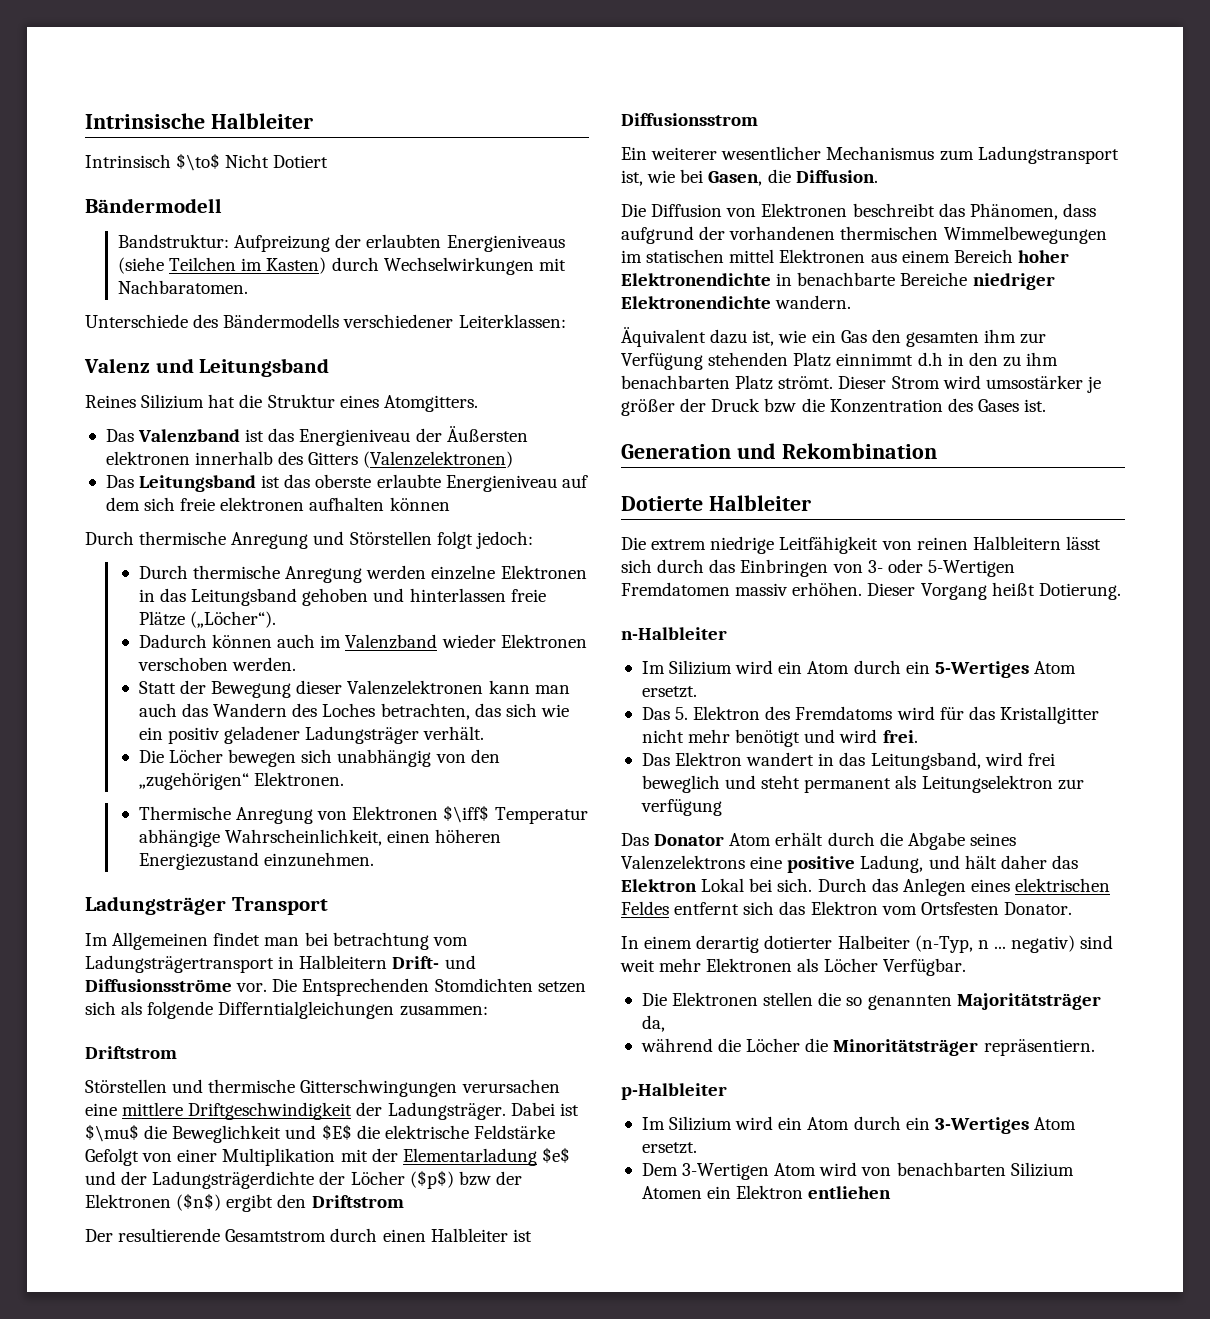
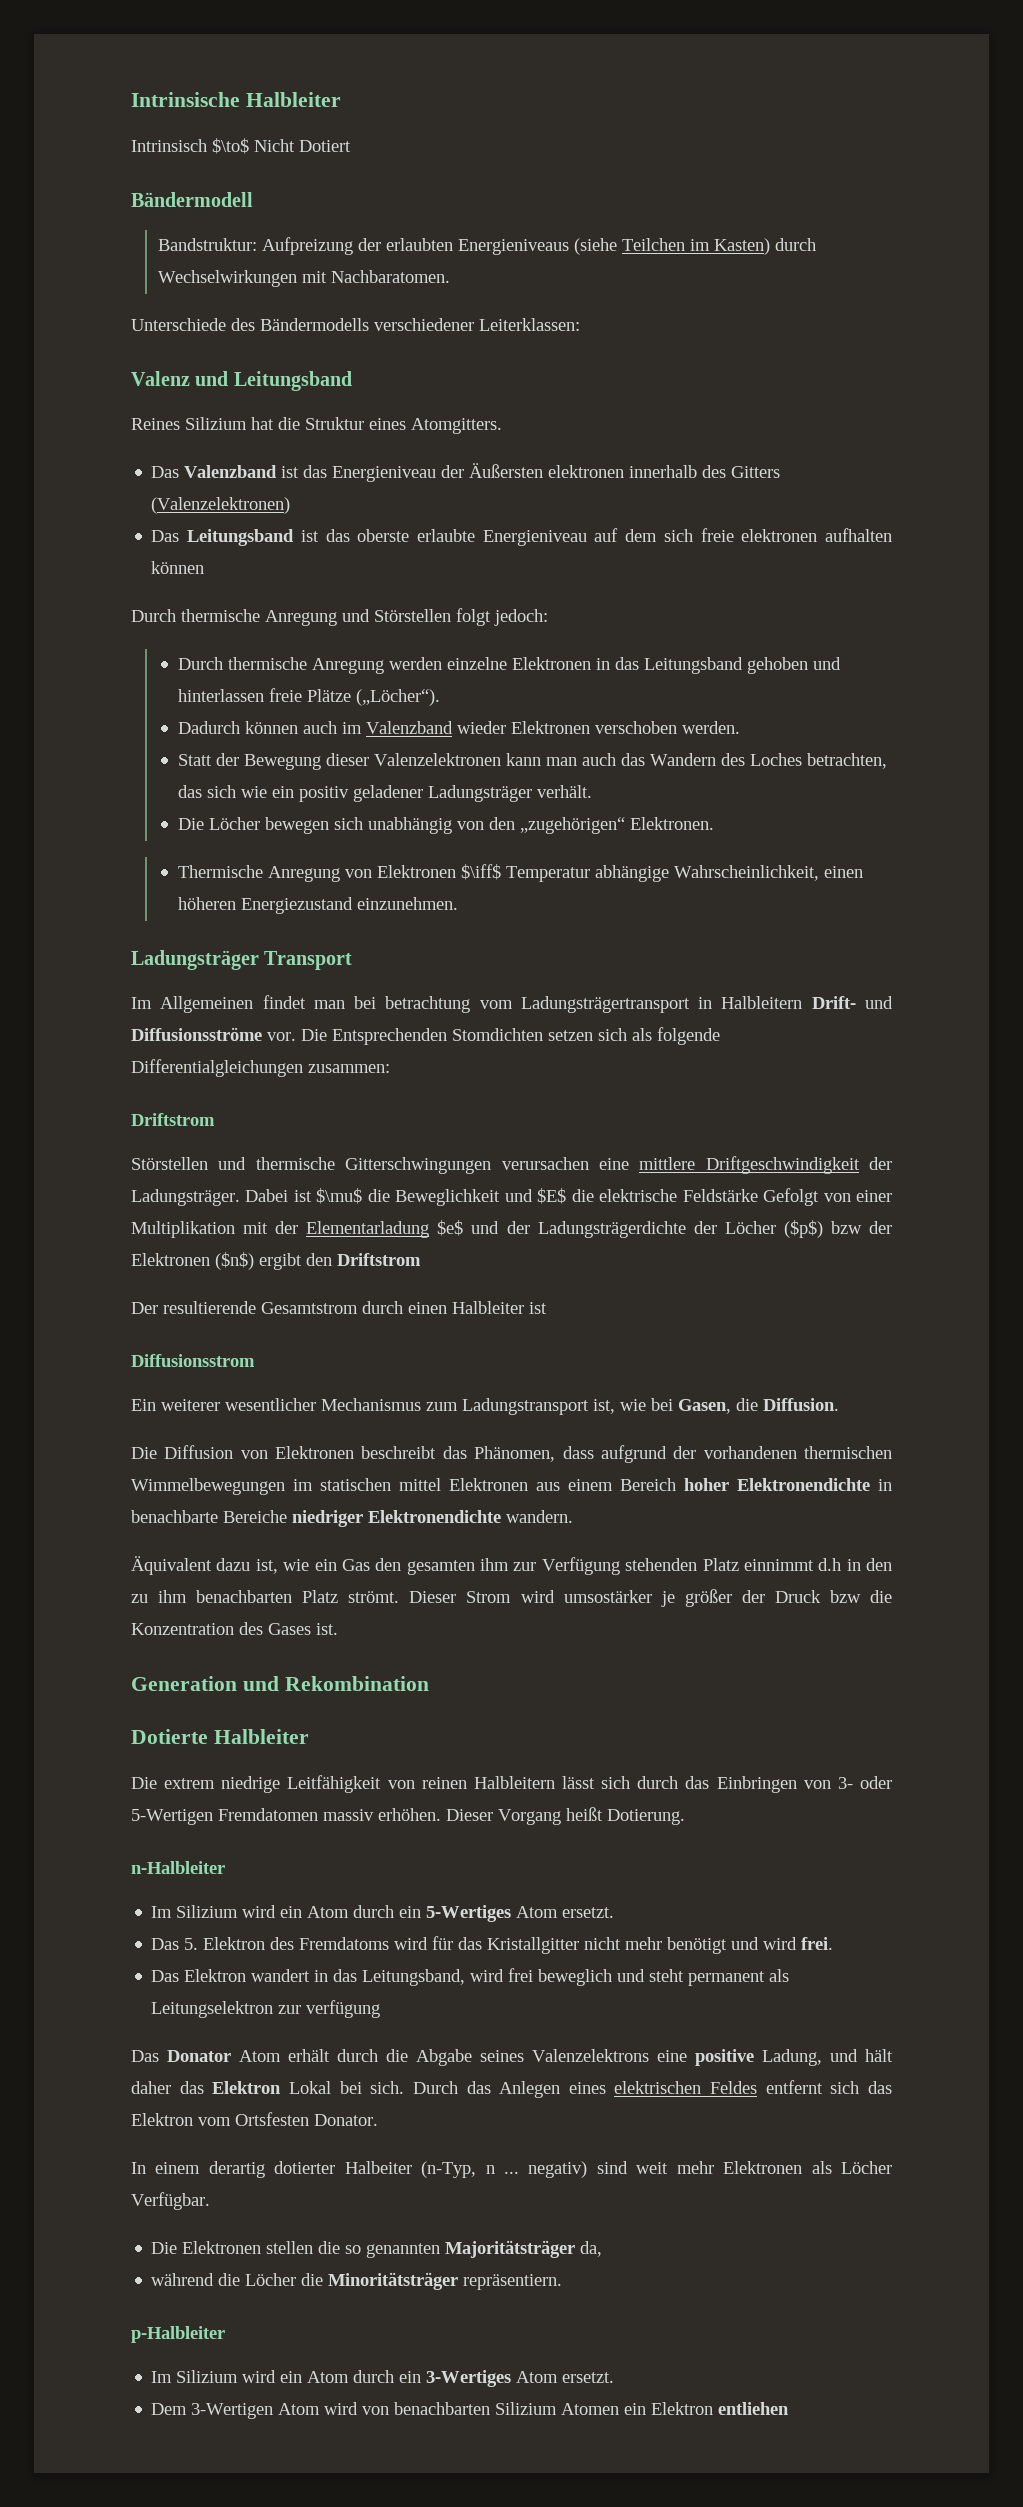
[218,1001,395,1019] Differntialgleichungen -> [131,1059,303,1077] Differentialgleichungen

